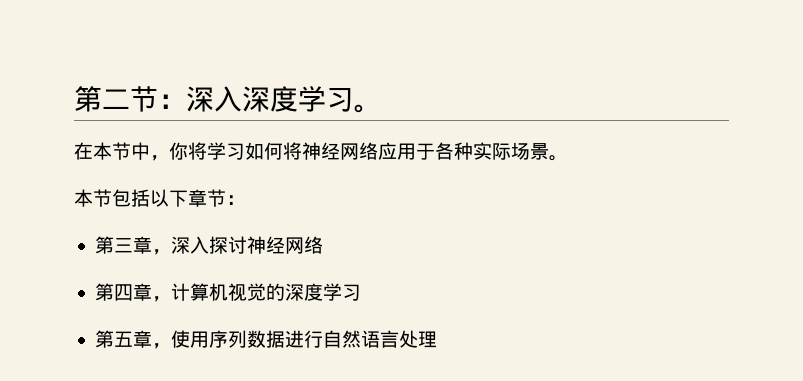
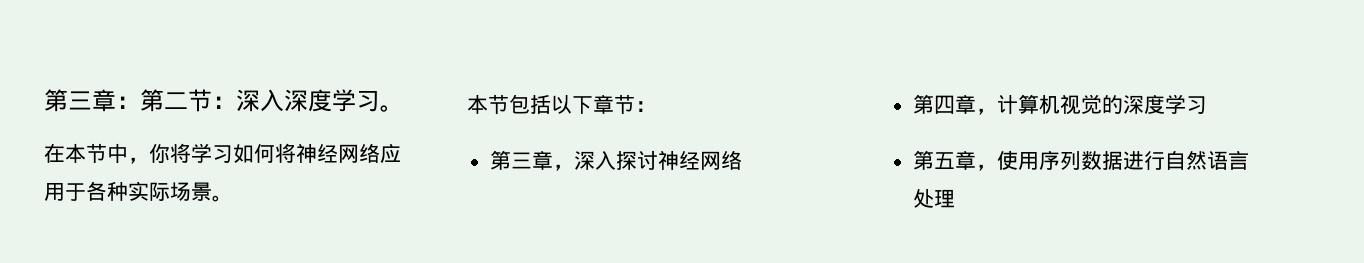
[74,86,102,112] 第 -> [44,89,164,112] 第三章：第

